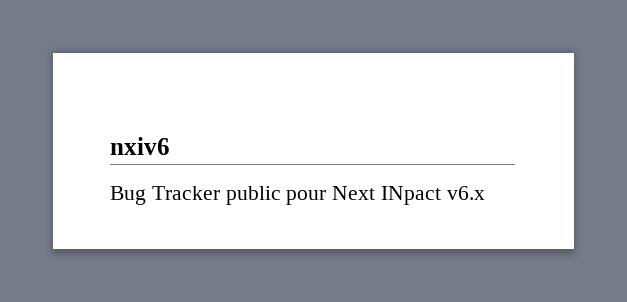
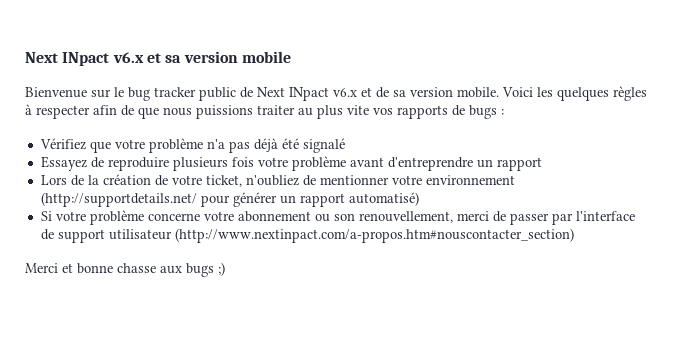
[110,137,170,155] [110,186,485,205] nxiv6 // Bug Tracker public pour Next INpact v6.x -> [25,51,291,66] [25,86,647,101] [25,104,504,119] [39,138,345,153] [40,156,542,171] [40,174,515,187] [40,192,419,207] [40,210,635,225] [40,228,574,243] [25,262,225,277] Next INpact v6.x et sa version mobile // Bienvenue sur le bug tracker public de Next INpact v6.x et de sa version mobile. Voici les quelques règles à respecter afin de que nous puissions traiter au plus vite vos rapports de bugs : // Vérifiez que votre problème n'a pas déjà été signalé // Essayez de reproduire plusieurs fois votre problème avant d'entreprendre un rapport // Lors de la création de votre ticket, n'oubliez de mentionner votre environnement (http://supportdetails.net/ pour générer un rapport automatisé) // Si votre problème concerne votre abonnement ou son renouvellement, merci de passer par l'interface de support utilisateur (http://www.nextinpact.com/a-propos.htm#nouscontacter_section) // Merci et bonne chasse aux bugs ;)

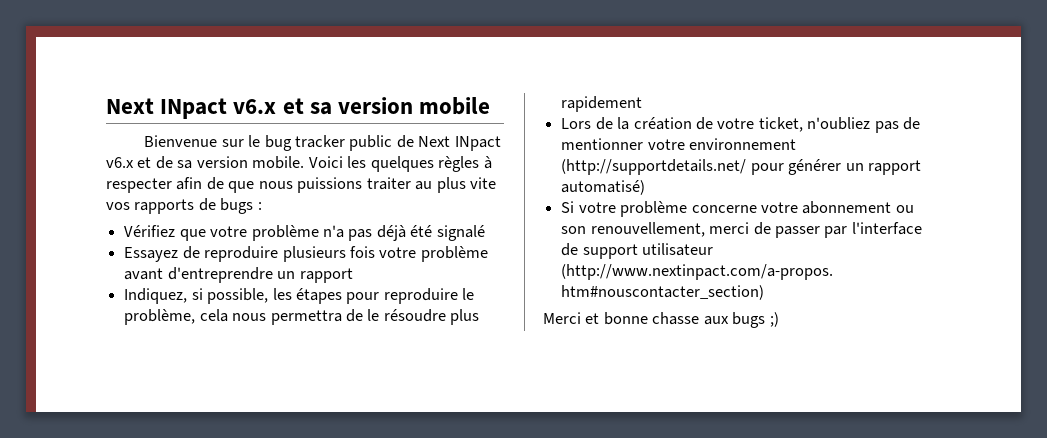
(542, 164) none -> [124,288,475,304] [124,309,480,325] [561,96,643,112] // Indiquez, si possible, les étapes pour reproduire le problème, cela nous permettra de le résoudre plus rapidement
(299, 180) none -> [874,121,899,133] pas

